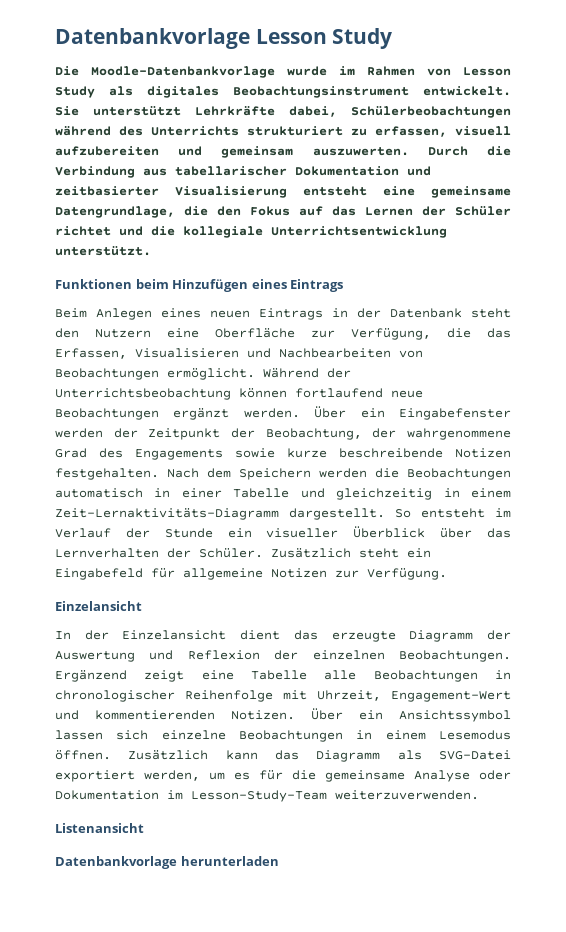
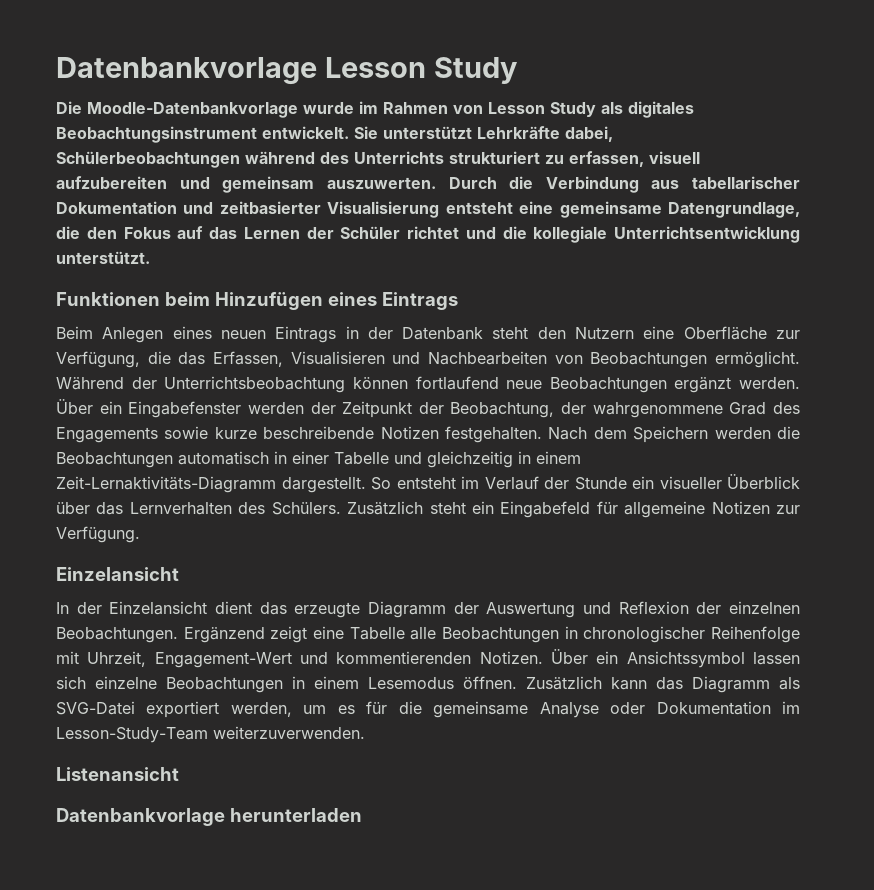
[167,548,263,558] der Schüler. -> [238,502,341,515] des Schülers.

